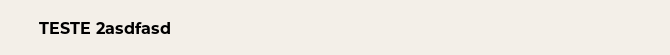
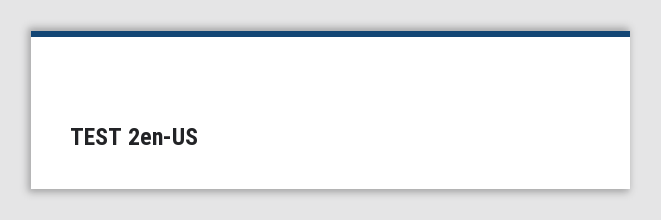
[39,22,171,34] TESTE 2asdfasd -> [70,128,199,145] TEST 2en-US

